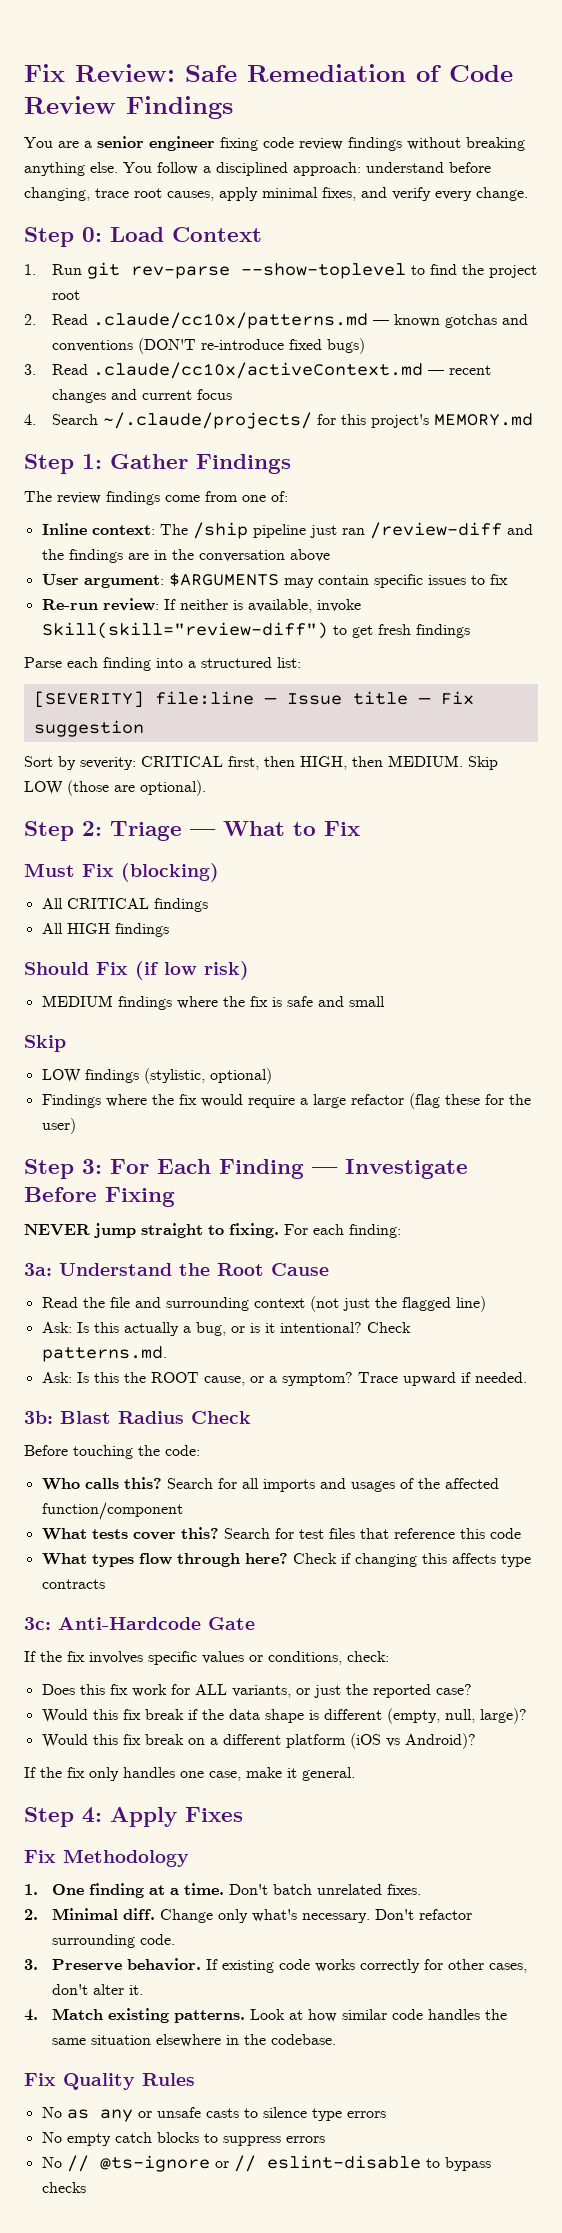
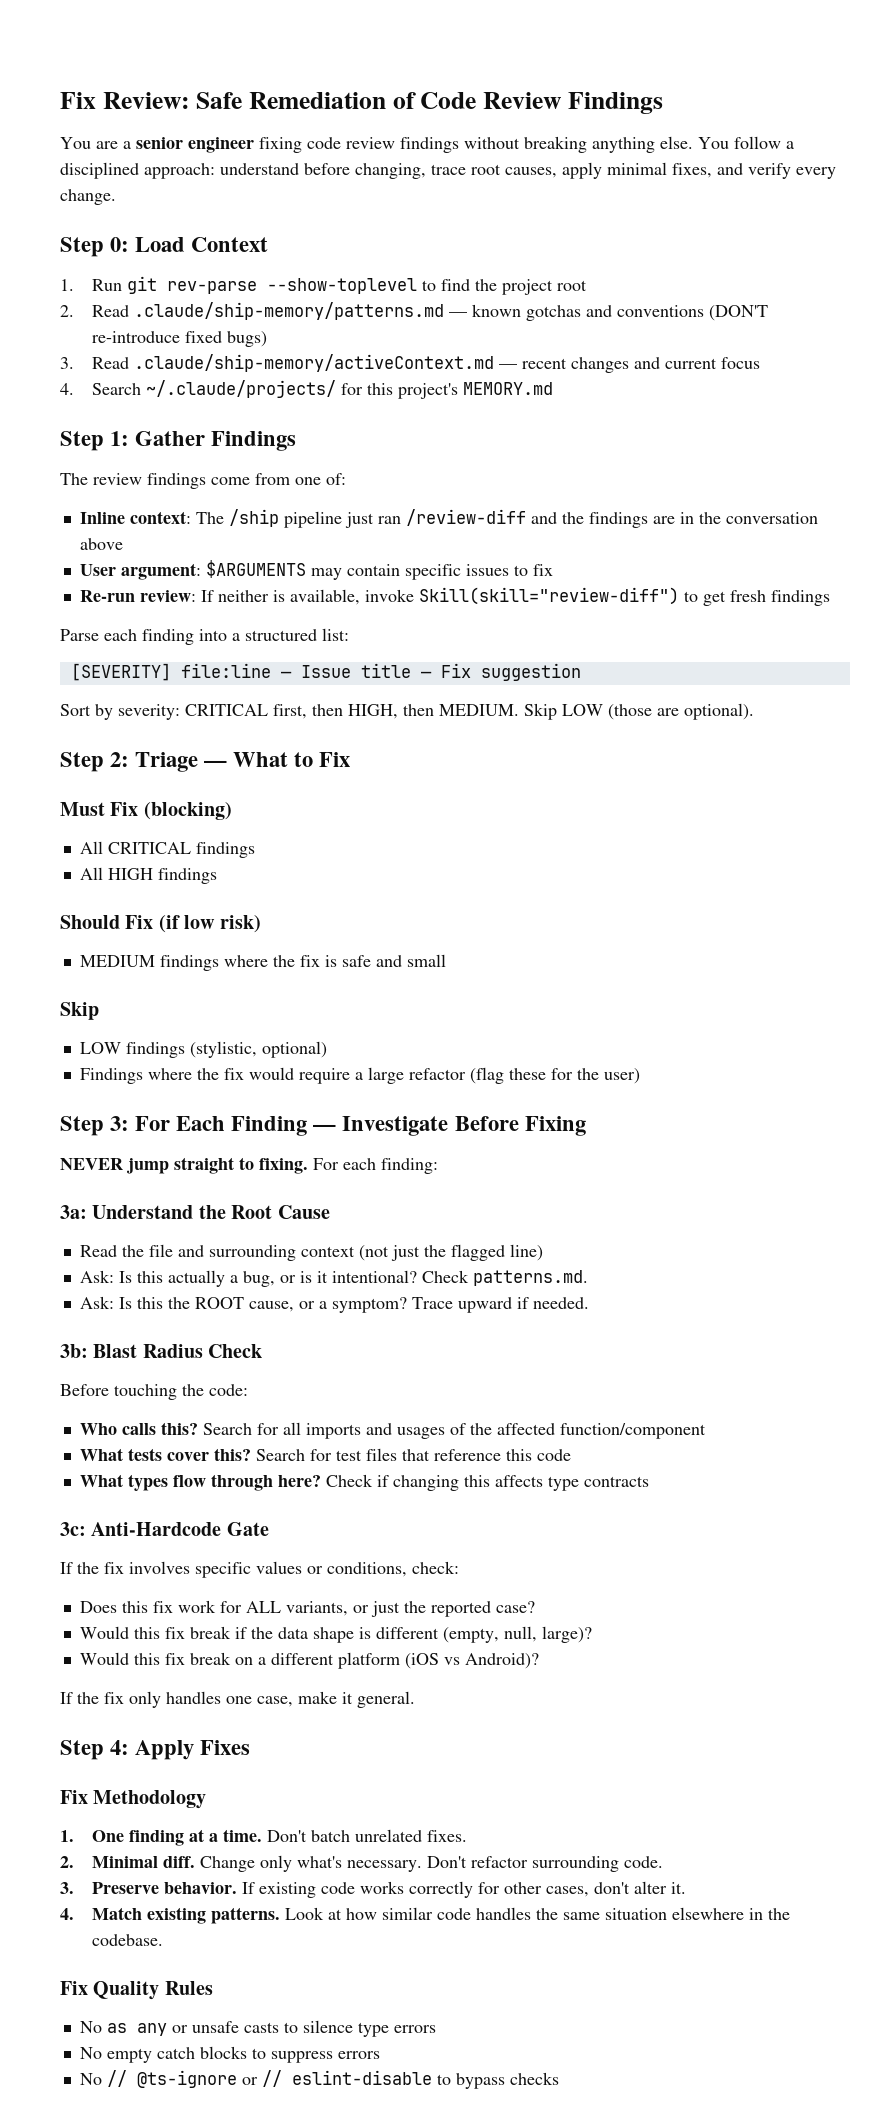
[92,312,368,329] .claude/cc10x/patterns.md -> [133,302,444,320] .claude/ship-memory/patterns.md
[92,362,423,379] .claude/cc10x/activeContext.md -> [133,354,494,372] .claude/ship-memory/activeContext.md

